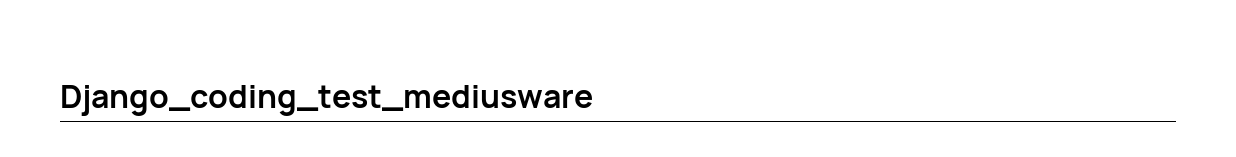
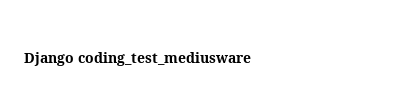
[60,85,593,116] Django_coding_test_mediusware -> [24,52,251,66] Django coding_test_mediusware

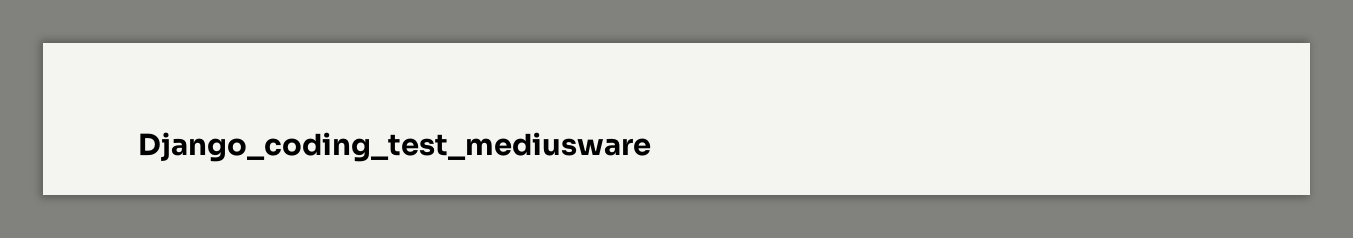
[24,52,251,66] Django coding_test_mediusware -> [138,132,651,162] Django_coding_test_mediusware

